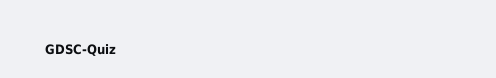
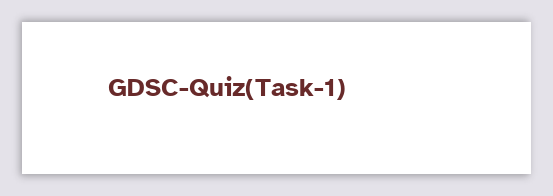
[45,44,116,56] GDSC-Quiz -> [108,76,346,100] GDSC-Quiz(Task-1)

